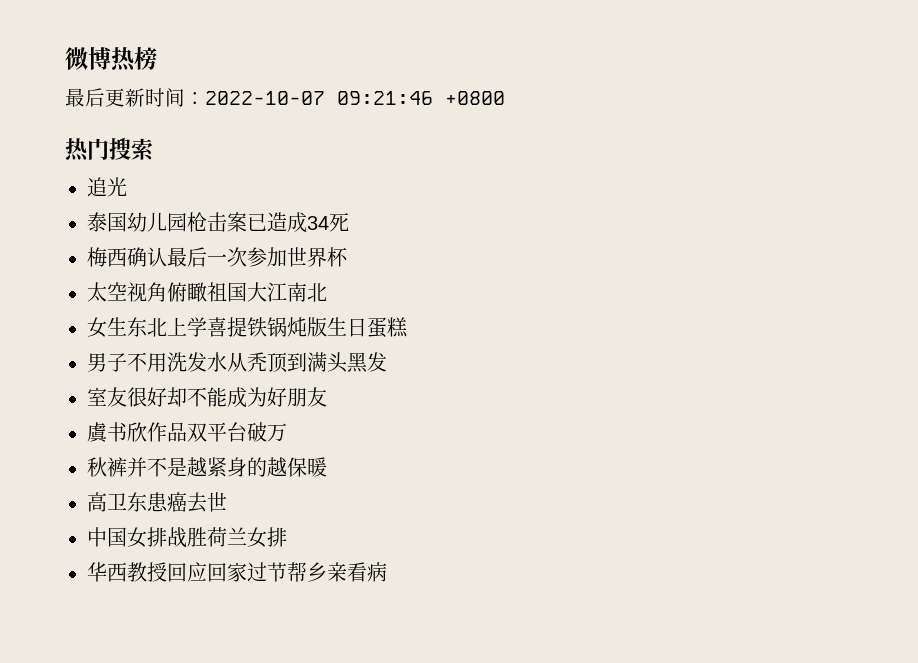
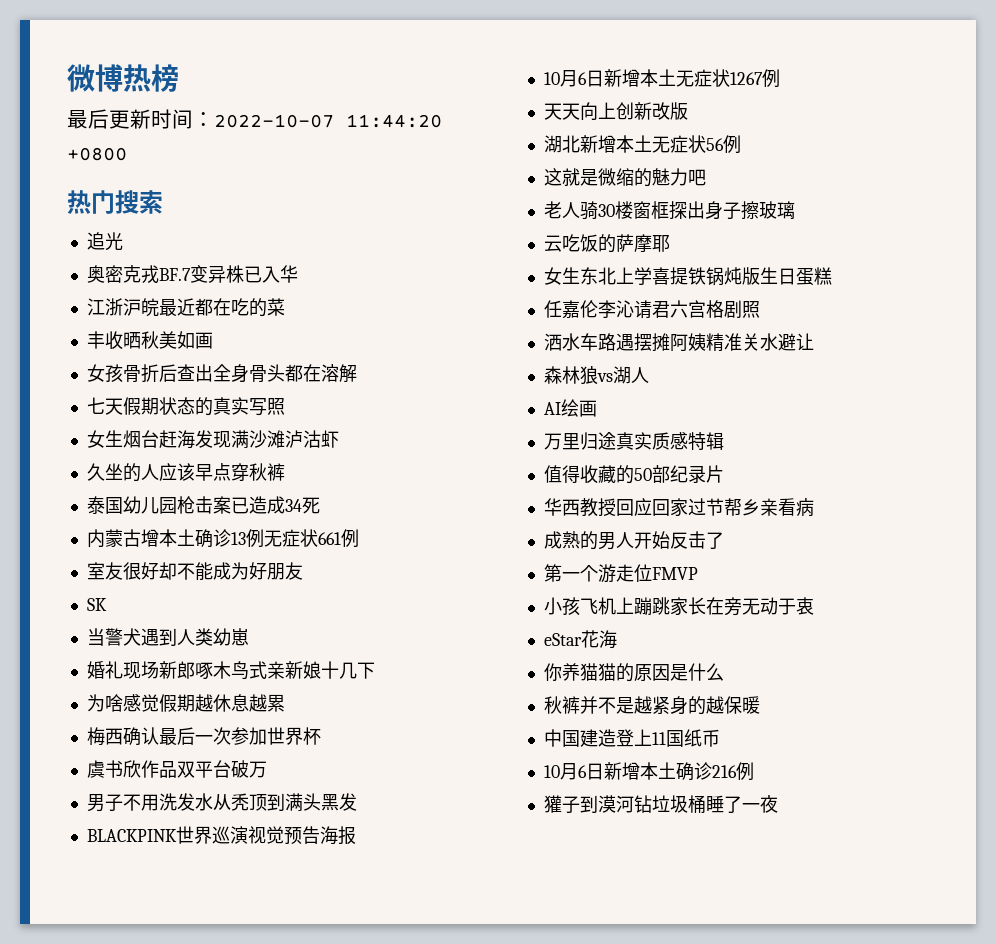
[337,91,433,105] 09:21:46 -> [346,114,442,128] 11:44:20
(127, 187) none -> [86,265,298,284] [86,298,285,317] [86,331,213,350] [86,364,357,383] [86,397,285,416] [86,430,339,449] [86,463,285,482] // 奥密克戎BF.7变异株已入华 // 江浙沪皖最近都在吃的菜 // 丰收晒秋美如画 // 女孩骨折后查出全身骨头都在溶解 // 七天假期状态的真实写照 // 女生烟台赶海发现满沙滩泸沽虾 // 久坐的人应该早点穿秋裤
(349, 222) none -> [86,529,359,548] [86,562,303,581] [86,598,107,611] [86,628,249,646] [86,661,375,680] [86,694,285,712] // 内蒙古增本土确诊13例无症状661例 // 室友很好却不能成为好朋友 // SK // 当警犬遇到人类幼崽 // 婚礼现场新郎啄木鸟式亲新娘十几下 // 为啥感觉假期越休息越累
[87,282,327,302] 太空视角俯瞰祖国大江南北 -> [86,760,267,778] [86,793,357,812] [86,826,356,845] [543,69,780,88] [543,102,688,120] [543,135,741,154] [543,168,706,187] [543,201,795,220] [543,234,670,253] 虞书欣作品双平台破万 // 男子不用洗发水从秃顶到满头黑发 // BLACKPINK世界巡演视觉预告海报 // 10月6日新增本土无症状1267例 // 天天向上创新改版 // 湖北新增本土无症状56例 // 这就是微缩的魅力吧 // 老人骑30楼窗框探出身子擦玻璃 // 云吃饭的萨摩耶
[87,352,387,373] [87,387,327,408] [87,422,287,443] [87,457,327,477] [87,492,227,513] [87,527,287,548] 男子不用洗发水从秃顶到满头黑发 // 室友很好却不能成为好朋友 // 虞书欣作品双平台破万 // 秋裤并不是越紧身的越保暖 // 高卫东患癌去世 // 中国女排战胜荷兰女排 -> [543,300,760,319] [543,333,814,352] [543,366,649,385] [543,399,597,417] [543,432,724,450] [543,465,724,484] 任嘉伦李沁请君六宫格剧照 // 洒水车路遇摆摊阿姨精准关水避让 // 森林狼vs湖人 // AI绘画 // 万里归途真实质感特辑 // 值得收藏的50部纪录片
(387, 572) none -> [543,531,724,550] [543,564,698,583] [543,597,814,616] [543,630,617,649] [543,663,724,682] [543,696,760,715] [543,729,720,747] [543,762,754,781] [543,795,778,814] // 成熟的男人开始反击了 // 第一个游走位FMVP // 小孩飞机上蹦跳家长在旁无动于衷 // eStar花海 // 你养猫猫的原因是什么 // 秋裤并不是越紧身的越保暖 // 中国建造登上11国纸币 // 10月6日新增本土确诊216例 // 獾子到漠河钻垃圾桶睡了一夜

